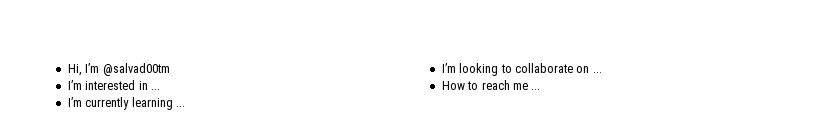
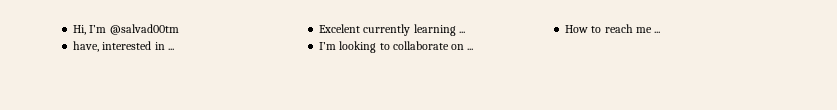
[67,80,82,90] I’m -> [73,41,100,52] have,
[67,97,82,107] I’m -> [319,24,361,33] Excelent

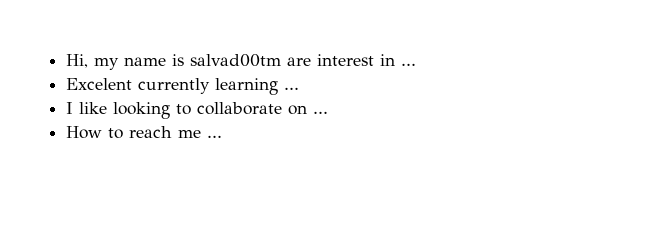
[89,24,179,35] [73,41,152,52] I’m @salvad00tm // have, interested -> [94,54,375,70] my name is salvad00tm are interest
[319,42,337,50] I’m -> [66,102,108,114] I like

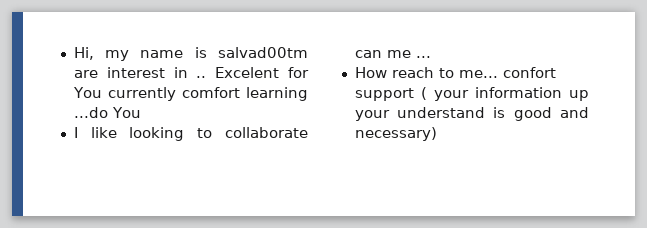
[401,63,417,66] [66,78,300,95] ... // Excelent currently learning ... -> [196,67,309,78] [72,87,308,101] [73,107,141,118] .. Excelent for You currently comfort learning ...do You
[288,105,308,115] on -> [354,50,411,58] can me
[108,126,223,139] to reach me ... -> [391,67,556,78] [354,87,589,101] [354,107,589,121] [354,127,437,141] reach to me... confort support ( your information up your understand is good and necessary)

